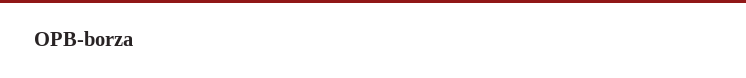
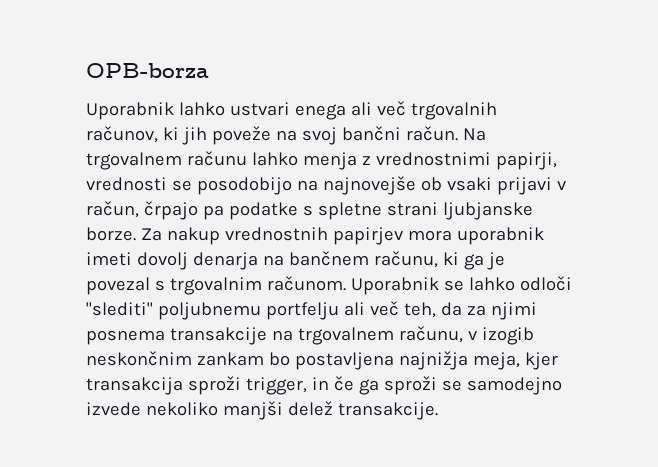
(133, 38) none -> [86,101,497,120] [86,126,486,145] [86,151,557,170] [86,176,566,195] [86,201,533,220] [86,227,544,245] [86,251,505,270] [86,276,572,295] [86,301,537,320] [86,326,534,345] [86,351,558,370] [86,376,562,395] [86,401,438,420] // Uporabnik lahko ustvari enega ali več trgovalnih računov, ki jih poveže na svoj bančni račun. Na trgovalnem računu lahko menja z vrednostnimi papirji, vrednosti se posodobijo na najnovejše ob vsaki prijavi v račun, črpajo pa podatke s spletne strani ljubjanske borze. Za nakup vrednostnih papirjev mora uporabnik imeti dovolj denarja na bančnem računu, ki ga je povezal s trgovalnim računom. Uporabnik se lahko odloči "slediti" poljubnemu portfelju ali več teh, da za njimi posnema transakcije na trgovalnem računu, v izogib neskončnim zankam bo postavljena najnižja meja, kjer transakcija sproži trigger, in če ga sproži se samodejno izvede nekoliko manjši delež transakcije.

